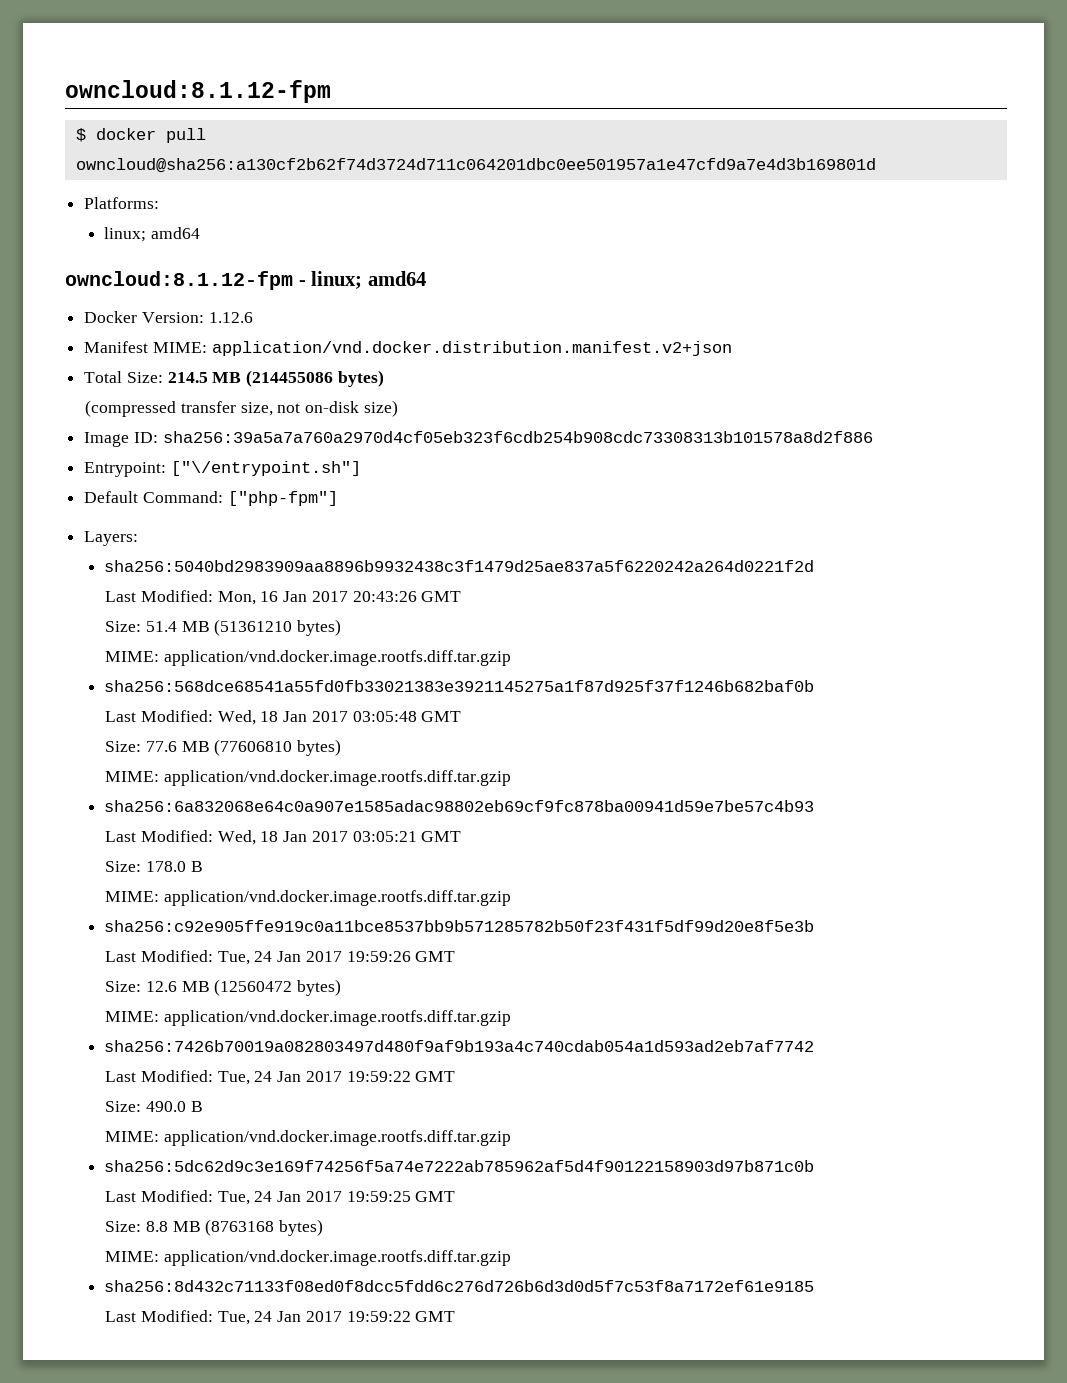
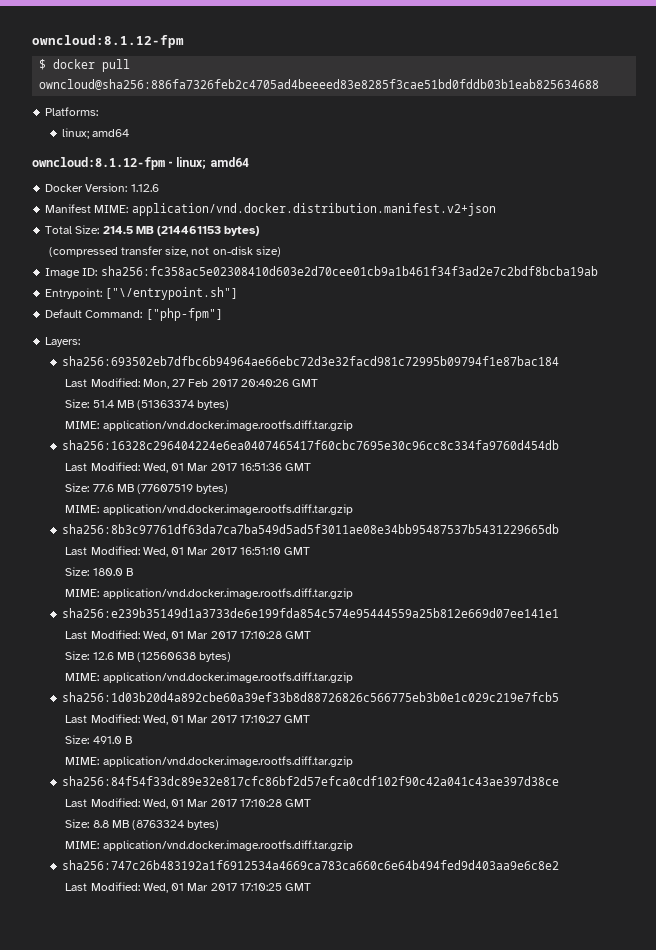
[75,158,876,173] owncloud@sha256:a130cf2b62f74d3724d711c064201dbc0ee501957a1e47cfd9a7e4d3b169801d -> [39,79,600,90] owncloud@sha256:886fa7326feb2c4705ad4beeeed83e8285f3cae51bd0fddb03b1eab825634688
[246,370,334,387] (214455086 -> [157,226,222,236] (214461153
[162,431,873,443] sha256:39a5a7a760a2970d4cf05eb323f6cdb254b908cdc73308313b101578a8d2f886 -> [100,266,598,276] sha256:fc358ac5e02308410d603e2d70cee01cb9a1b461f34f3ad2e7c2bdf8bcba19ab
[104,560,815,572] sha256:5040bd2983909aa8896b9932438c3f1479d25ae837a5f6220242a264d0221f2d -> [61,356,559,366] sha256:693502eb7dfbc6b94964ae66ebc72d3e32facd981c72995b09794f1e87bac184
[260,591,417,602] 16 Jan 2017 20:43:26 -> [172,379,289,387] 27 Feb 2017 20:40:26
[214,619,342,636] [105,650,511,666] [104,680,815,692] [105,710,417,725] (51361210 bytes) // MIME: application/vnd.docker.image.rootfs.diff.tar.gzip // sha256:568dce68541a55fd0fb33021383e3921145275a1f87d925f37f1246b682baf0b // Last Modified: Wed, 18 Jan 2017 03:05:48 -> [137,400,230,410] [65,420,353,431] [61,440,559,450] [65,462,282,473] (51363374 bytes) // MIME: application/vnd.docker.image.rootfs.diff.tar.gzip // sha256:16328c296404224e6ea0407465417f60cbc7695e30c96cc8c334fa9760d454db // Last Modified: Wed, 01 Mar 2017 16:51:36
[214,739,342,756] [105,770,511,786] [104,800,815,812] [105,830,462,845] [105,861,203,872] [105,890,511,906] [104,920,815,932] [105,950,411,965] (77606810 bytes) // MIME: application/vnd.docker.image.rootfs.diff.tar.gzip // sha256:6a832068e64c0a907e1585adac98802eb69cf9fc878ba00941d59e7be57c4b93 // Last Modified: Wed, 18 Jan 2017 03:05:21 GMT // Size: 178.0 B // MIME: application/vnd.docker.image.rootfs.diff.tar.gzip // sha256:c92e905ffe919c0a11bce8537bb9b571285782b50f23f431f5df99d20e8f5e3b // Last Modified: Tue, 24 Jan 2017 19:59:26 -> [137,484,229,494] [65,504,353,515] [61,524,559,534] [65,546,311,557] [65,567,133,576] [65,588,353,599] [61,608,559,618] [65,630,282,641] (77607519 bytes) // MIME: application/vnd.docker.image.rootfs.diff.tar.gzip // sha256:8b3c97761df63da7ca7ba549d5ad5f3011ae08e34bb95487537b5431229665db // Last Modified: Wed, 01 Mar 2017 16:51:10 GMT // Size: 180.0 B // MIME: application/vnd.docker.image.rootfs.diff.tar.gzip // sha256:e239b35149d1a3733de6e199fda854c574e95444559a25b812e669d07ee141e1 // Last Modified: Wed, 01 Mar 2017 17:10:28
[214,979,342,996] [105,1010,511,1026] [104,1040,815,1052] [105,1070,456,1085] [105,1101,203,1112] [105,1130,511,1146] [104,1160,815,1172] [105,1190,411,1205] (12560472 bytes) // MIME: application/vnd.docker.image.rootfs.diff.tar.gzip // sha256:7426b70019a082803497d480f9af9b193a4c740cdab054a1d593ad2eb7af7742 // Last Modified: Tue, 24 Jan 2017 19:59:22 GMT // Size: 490.0 B // MIME: application/vnd.docker.image.rootfs.diff.tar.gzip // sha256:5dc62d9c3e169f74256f5a74e7222ab785962af5d4f90122158903d97b871c0b // Last Modified: Tue, 24 Jan 2017 19:59:25 -> [137,652,232,662] [65,672,353,683] [61,692,559,702] [65,714,311,725] [65,735,132,744] [65,756,353,767] [61,776,559,786] [65,798,282,809] (12560638 bytes) // MIME: application/vnd.docker.image.rootfs.diff.tar.gzip // sha256:1d03b20d4a892cbe60a39ef33b8d88726826c566775eb3b0e1c029c219e7fcb5 // Last Modified: Wed, 01 Mar 2017 17:10:27 GMT // Size: 491.0 B // MIME: application/vnd.docker.image.rootfs.diff.tar.gzip // sha256:84f54f33dc89e32e817cfc86bf2d57efca0cdf102f90c42a041c43ae397d38ce // Last Modified: Wed, 01 Mar 2017 17:10:28
[205,1219,324,1236] [105,1250,511,1266] [104,1280,815,1292] [105,1310,411,1325] (8763168 bytes) // MIME: application/vnd.docker.image.rootfs.diff.tar.gzip // sha256:8d432c71133f08ed0f8dcc5fdd6c276d726b6d3d0d5f7c53f8a7172ef61e9185 // Last Modified: Tue, 24 Jan 2017 19:59:22 -> [132,820,220,830] [65,840,353,851] [61,860,559,870] [65,882,282,893] (8763324 bytes) // MIME: application/vnd.docker.image.rootfs.diff.tar.gzip // sha256:747c26b483192a1f6912534a4669ca783ca660c6e64b494fed9d403aa9e6c8e2 // Last Modified: Wed, 01 Mar 2017 17:10:25

